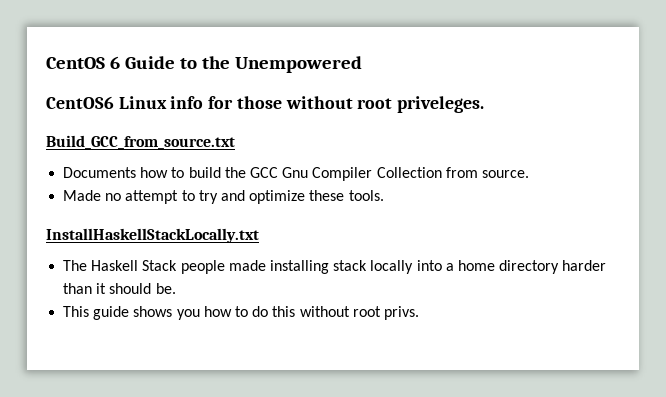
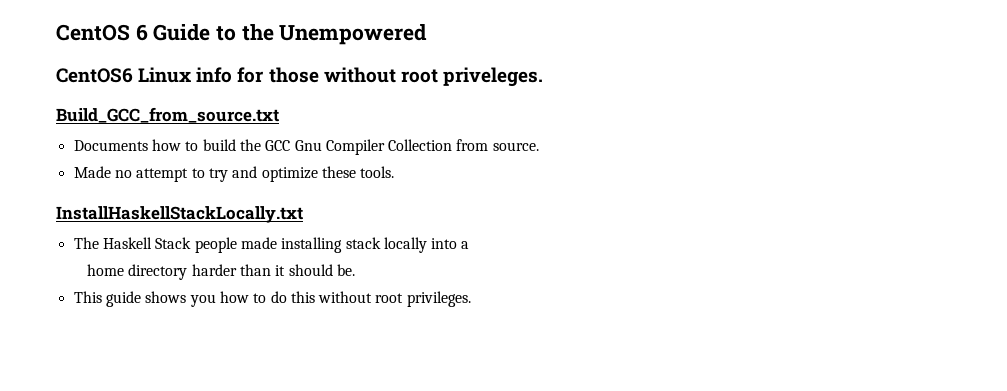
(454, 267) none -> (470, 245) //
[383,306,419,320] privs. -> [406,291,471,307] privileges.

